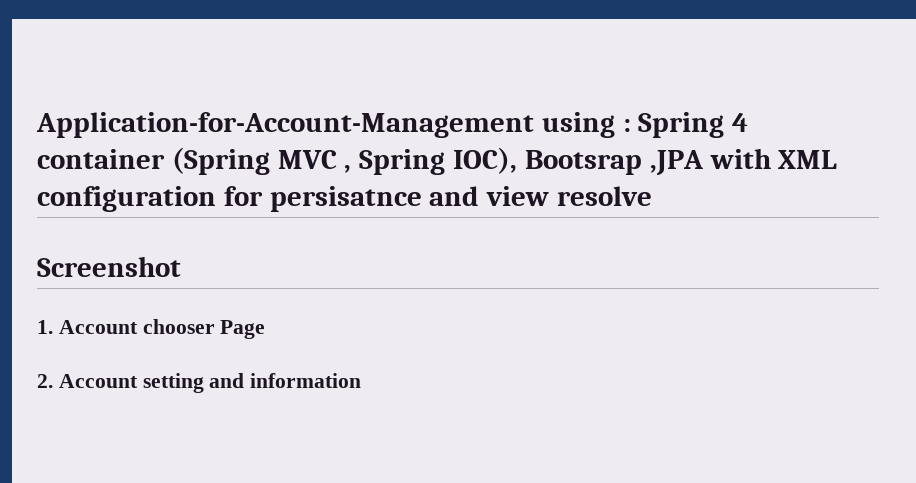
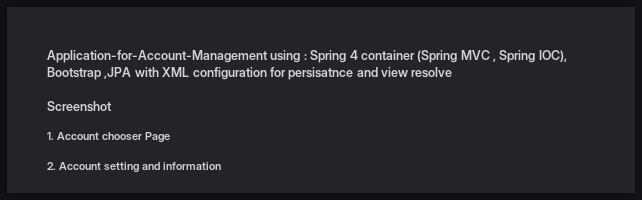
[524,150,642,175] Bootsrap -> [47,67,101,80] Bootstrap

